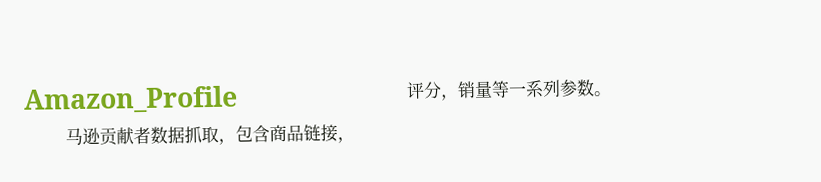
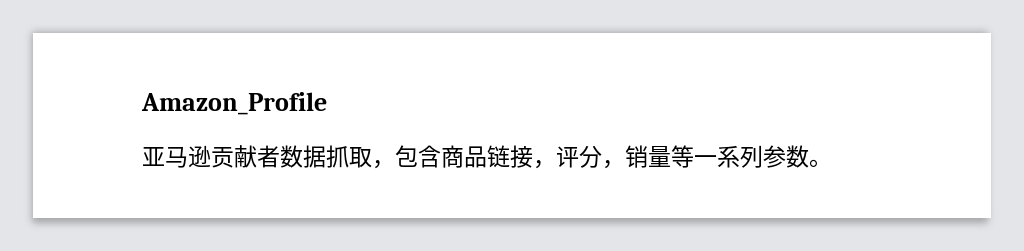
(238, 99) none -> [142,147,165,166] 亚

